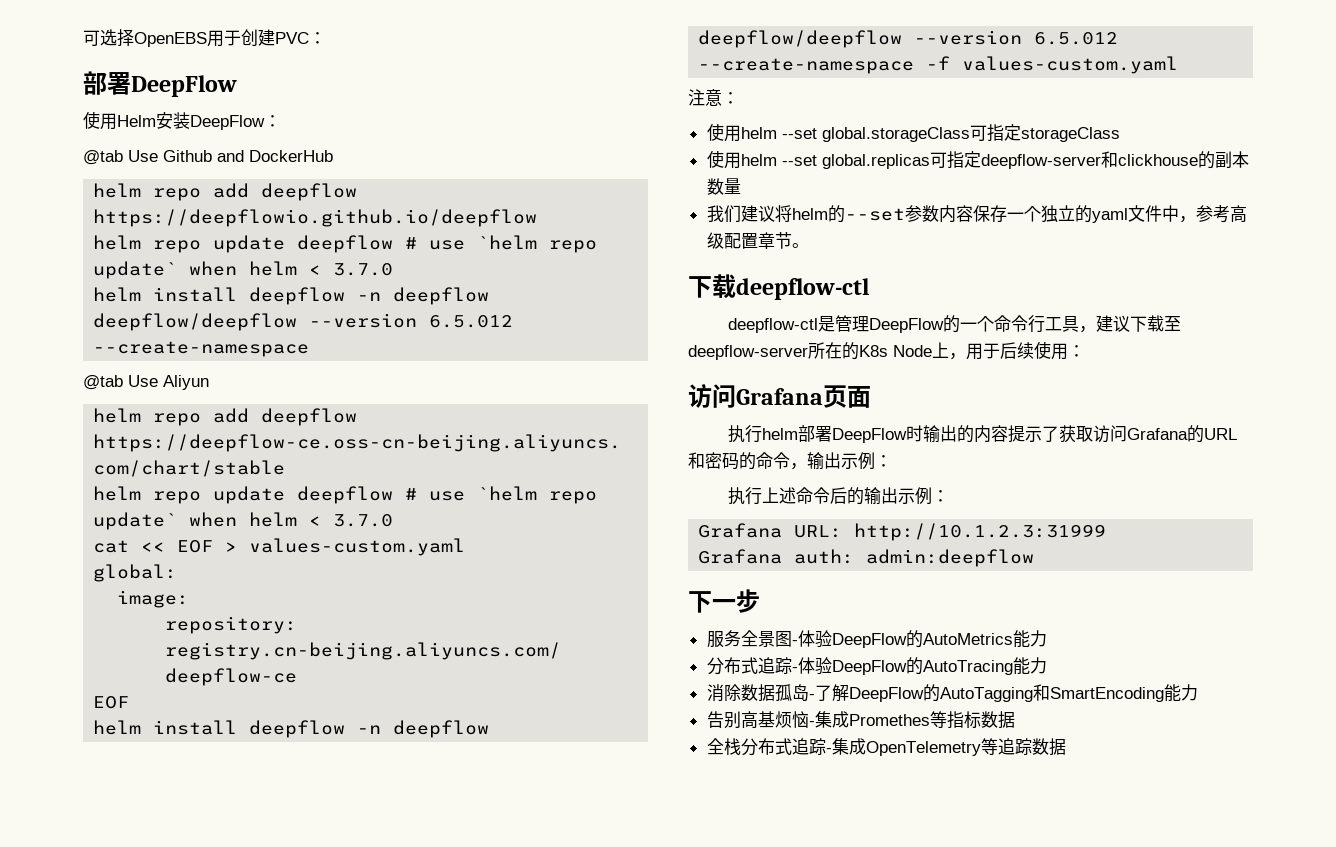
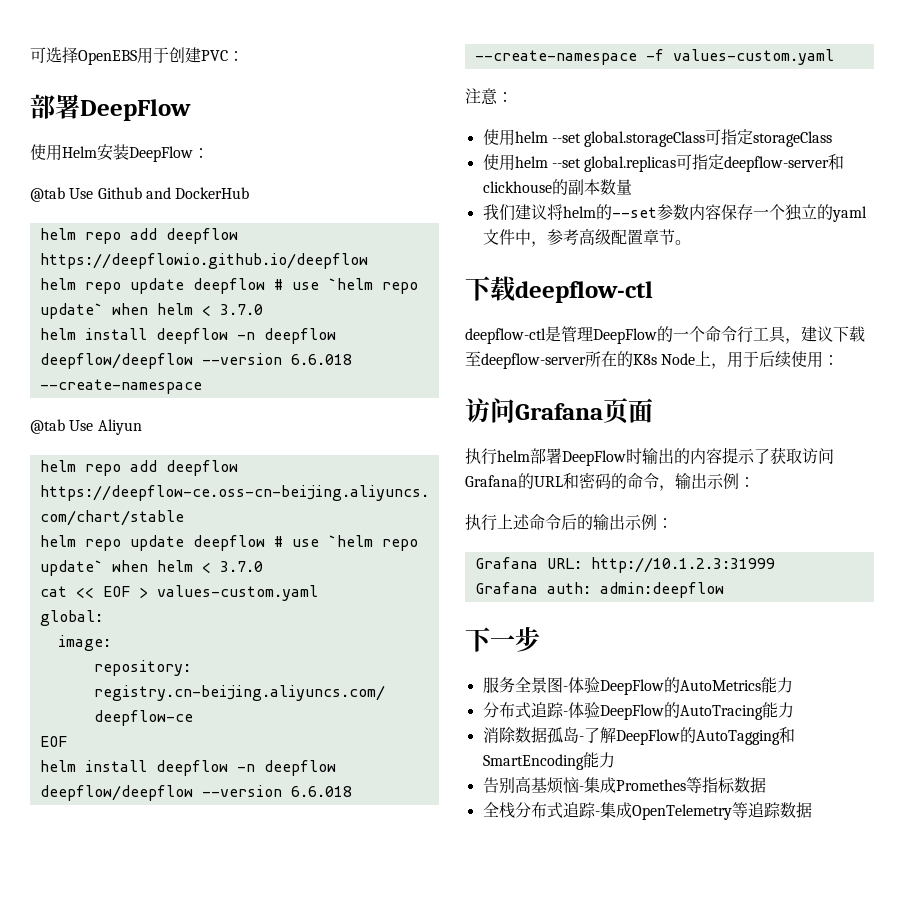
[429,315,514,328] 6.5.012 -> [290,354,352,365] 6.6.018
[1034,32,1119,45] 6.5.012 -> [290,786,352,797] 6.6.018

